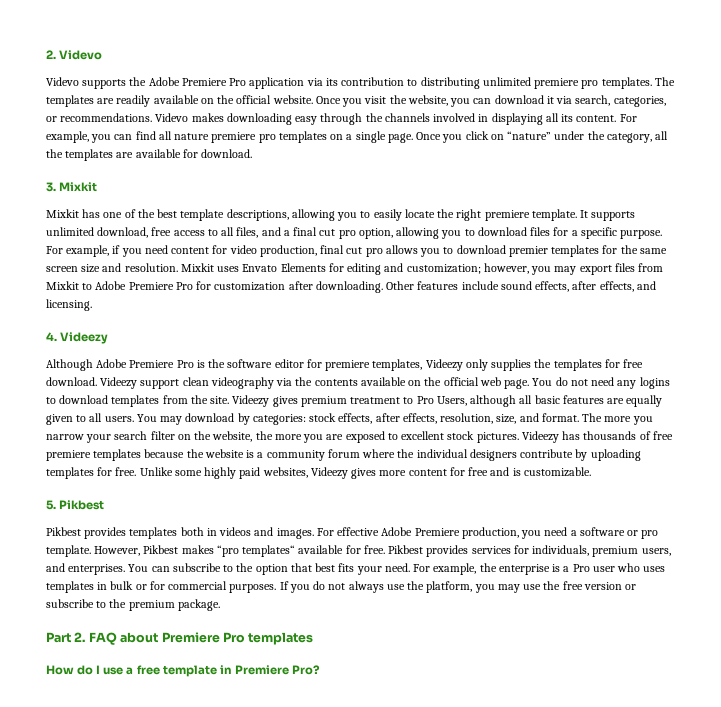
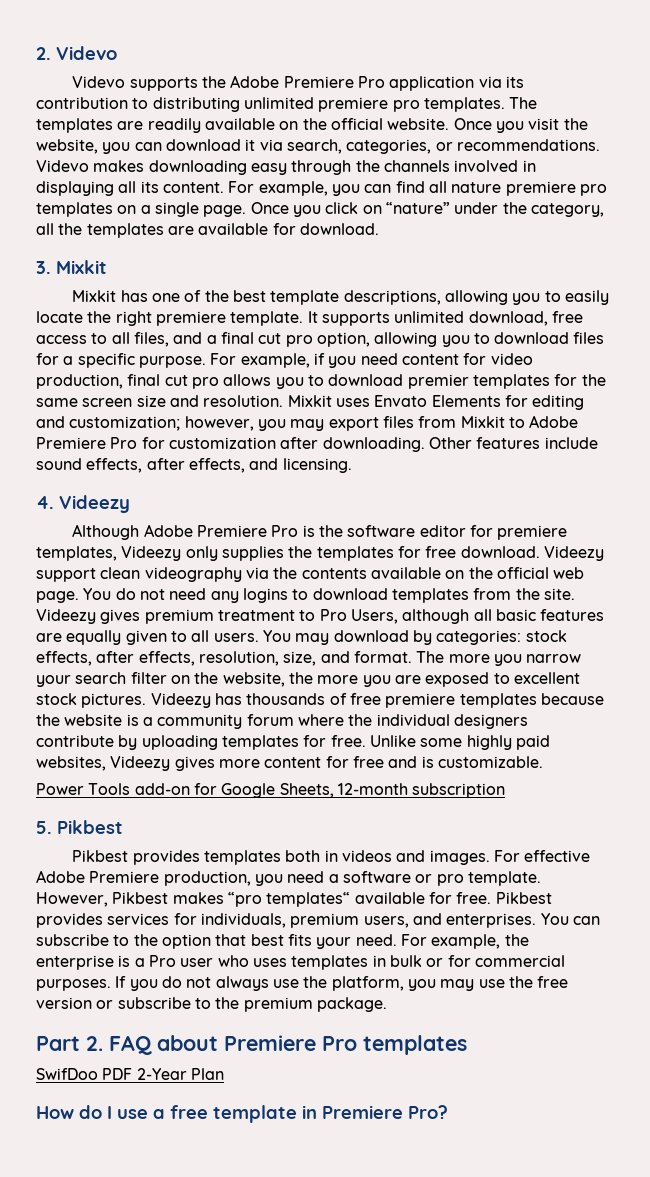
(591, 472) none -> [36,783,506,798] // Power Tools add-on for Google Sheets, 12-month subscription
(314, 638) none -> [36,1068,224,1080] // SwifDoo PDF 2-Year Plan

